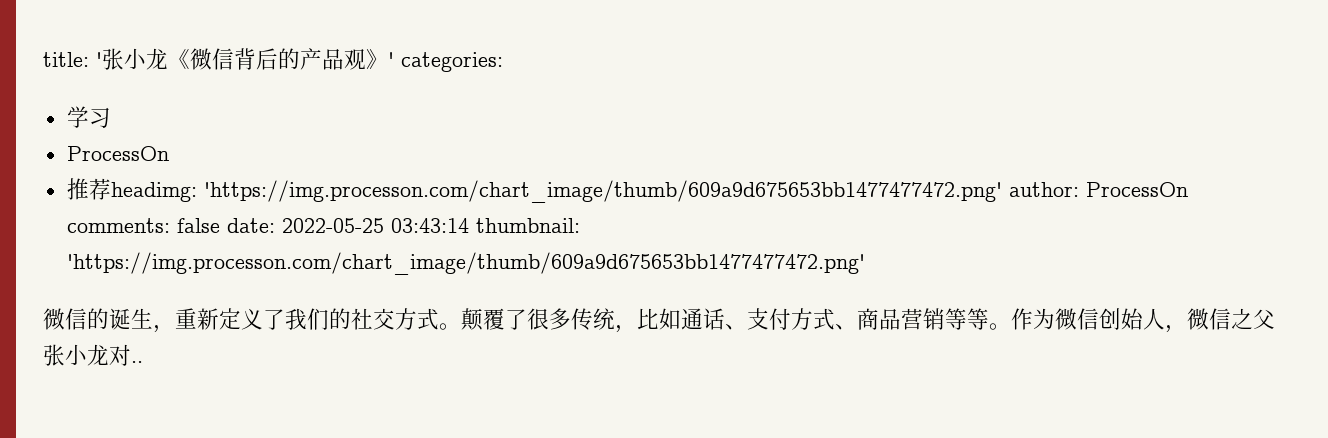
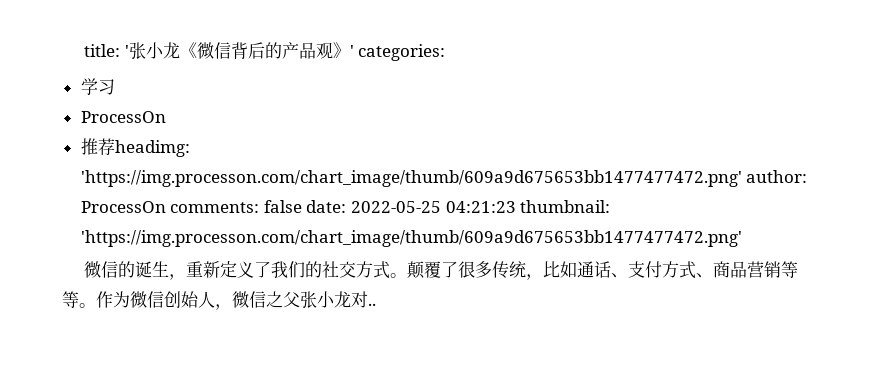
[390,218,469,233] 03:43:14 -> [445,201,516,213] 04:21:23

